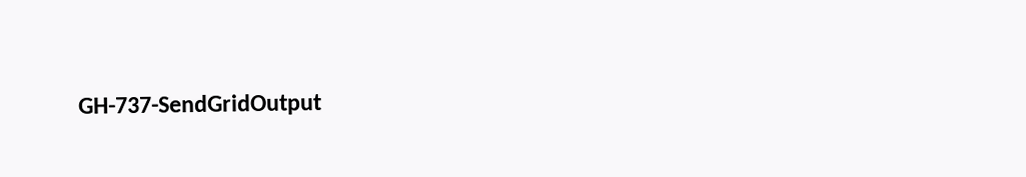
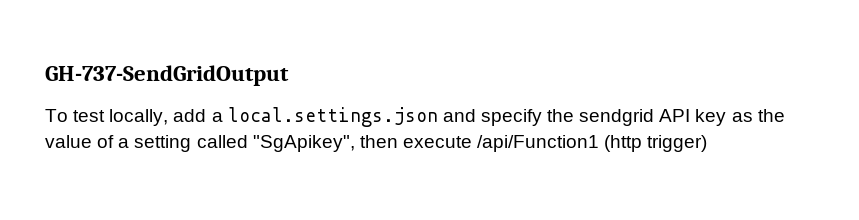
(322, 105) none -> [45,107,785,127] [45,135,708,152] // To test locally, add a local.settings.json and specify the sendgrid API key as the value of a setting called "SgApikey", then execute /api/Function1 (http trigger)

